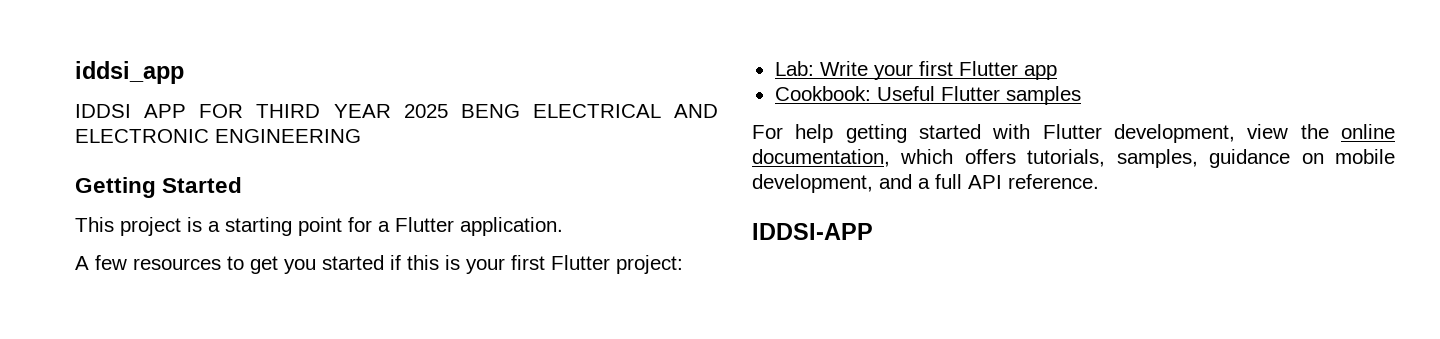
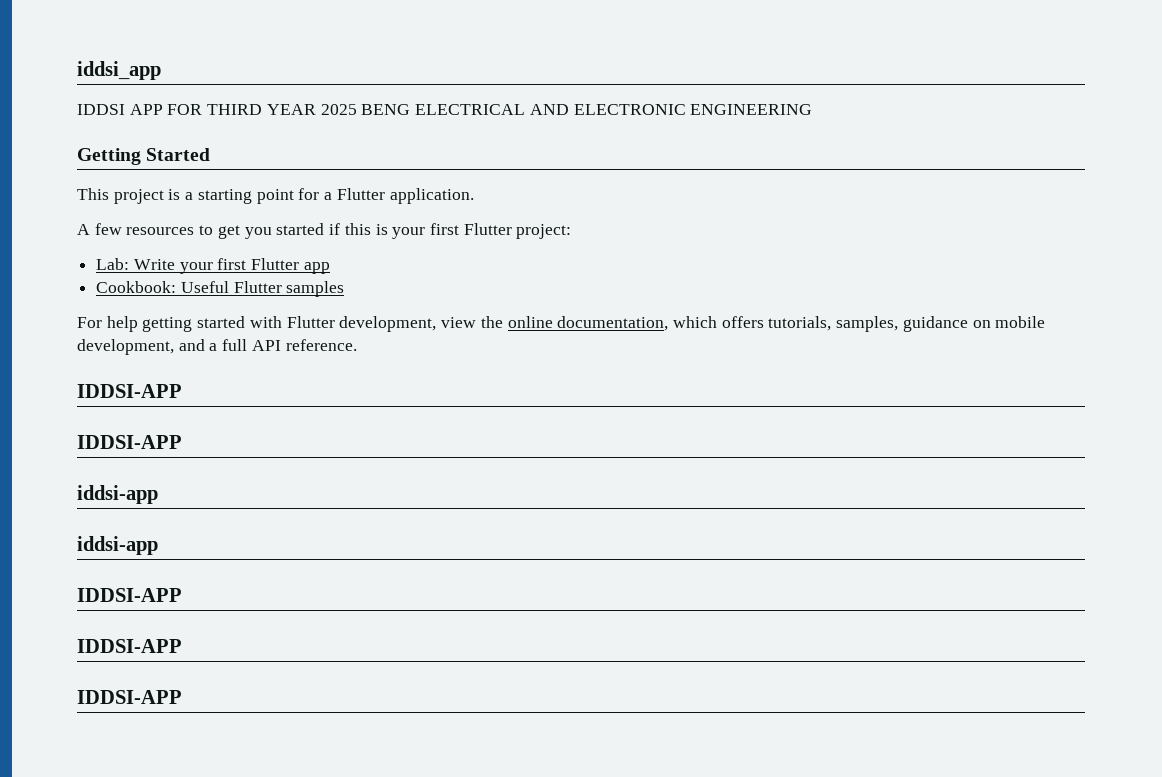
(873, 231) none -> [77,435,182,449] [77,485,158,504] [77,536,158,555] [77,588,182,602] [77,639,182,653] [77,690,182,704] // IDDSI-APP // iddsi-app // iddsi-app // IDDSI-APP // IDDSI-APP // IDDSI-APP

